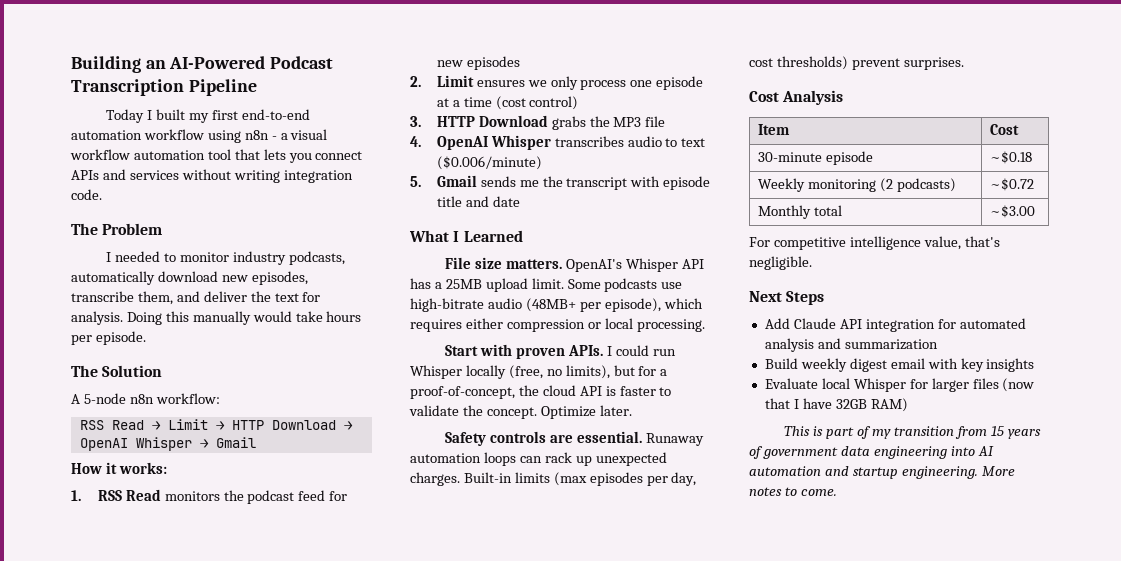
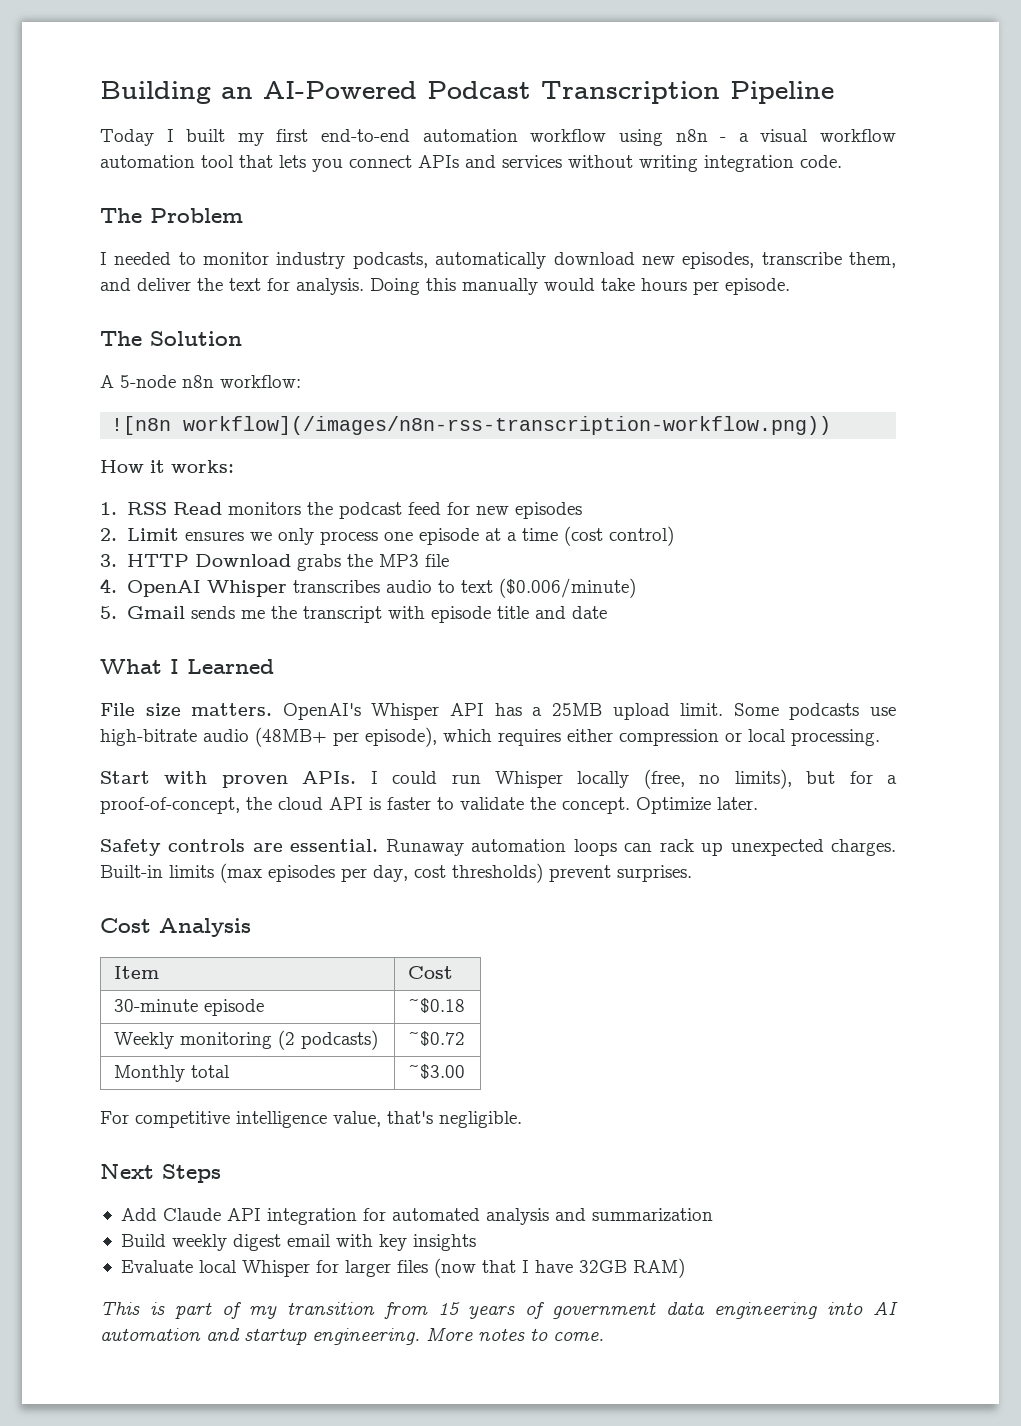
[79,419,353,430] [79,437,256,451] RSS Read → Limit → HTTP Download → OpenAI Whisper → Gmail -> [111,416,832,435] ![n8n workflow](/images/n8n-rss-transcription-workflow.png))

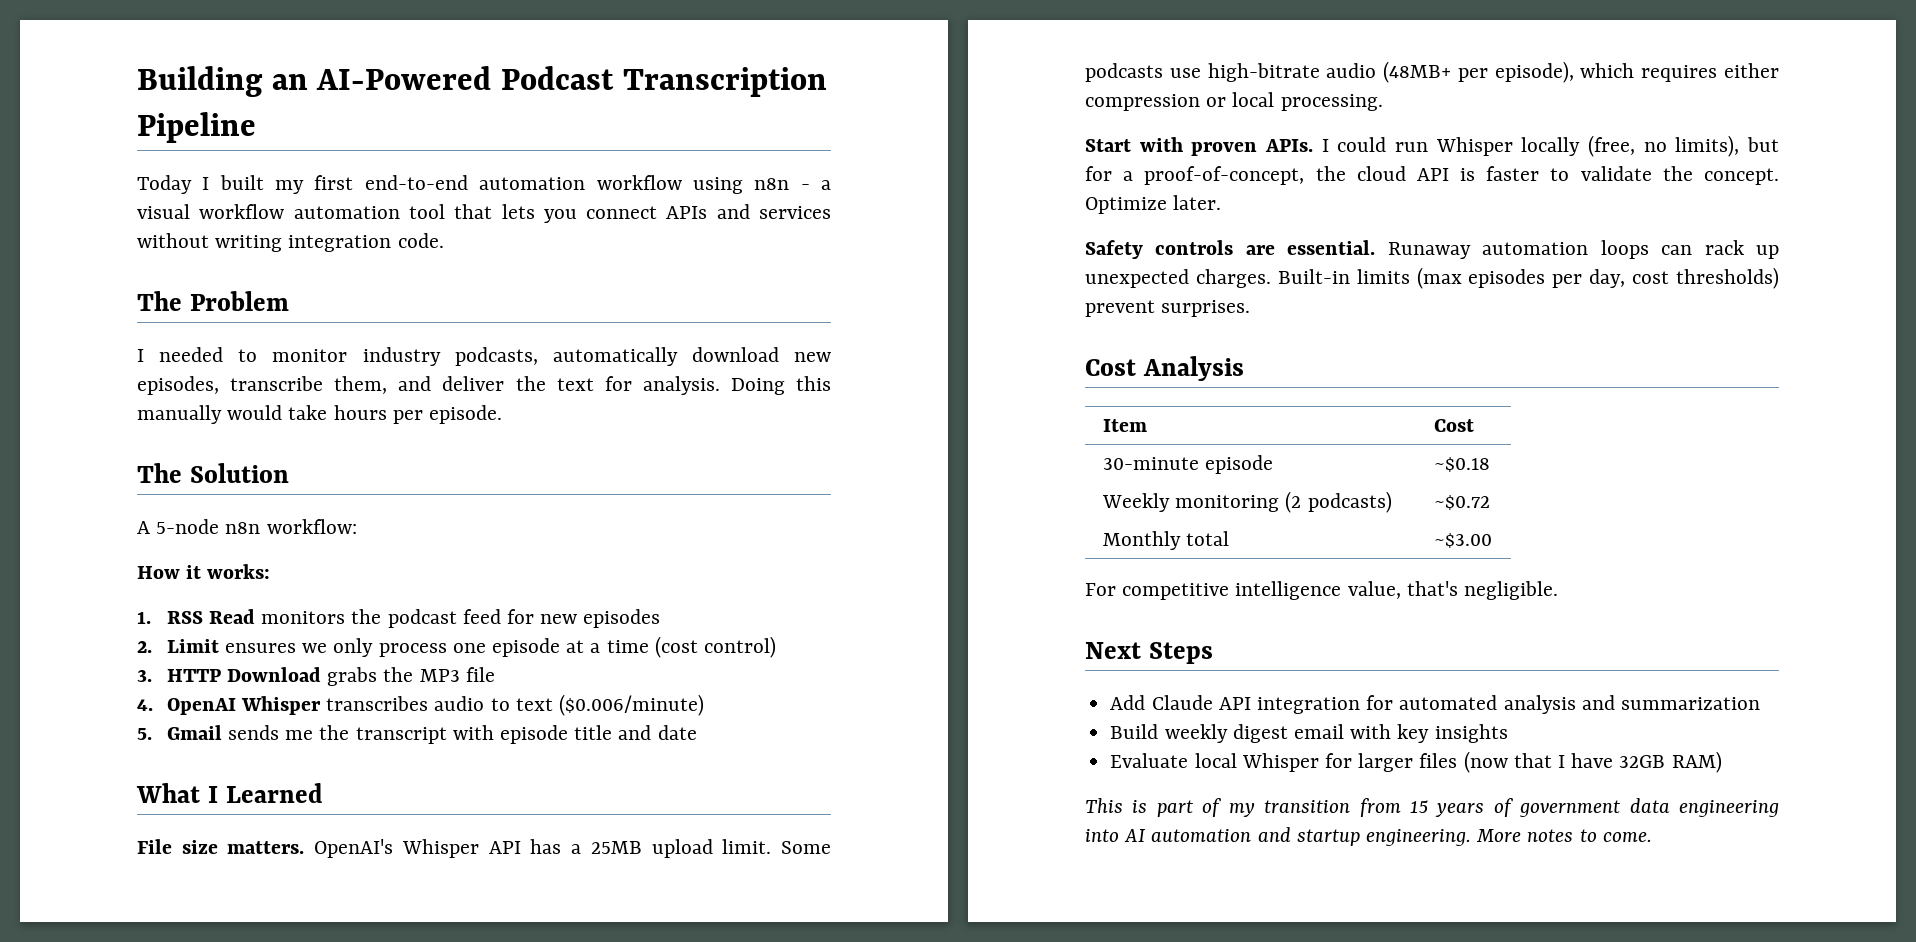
[111,416,832,435] // ![n8n workflow](/images/n8n-rss-transcription-workflow.png)) -> (357, 526) none

